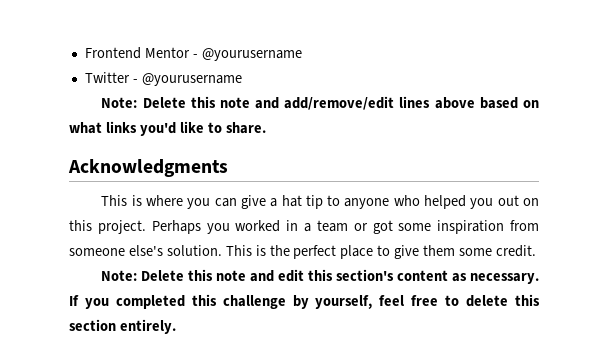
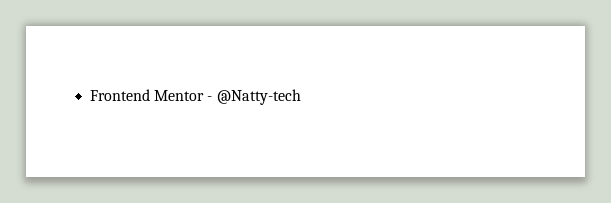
[201,48,302,61] [84,72,242,86] [101,96,539,110] [69,121,266,136] [68,159,228,177] [101,195,540,209] [69,220,539,234] [69,245,536,259] [101,269,540,284] [69,294,541,309] [69,319,176,334] @yourusername // Twitter - @yourusername // Note: Delete this note and add/remove/edit lines above based on what links you'd like to share. // Acknowledgments // This is where you can give a hat tip to anyone who helped you out on this project. Perhaps you worked in a team or got some inspiration from someone else's solution. This is the perfect place to give them some credit. // Note: Delete this note and edit this section's content as necessary. If you completed this challenge by yourself, feel free to delete this section entirely. -> [216,89,301,105] @Natty-tech

